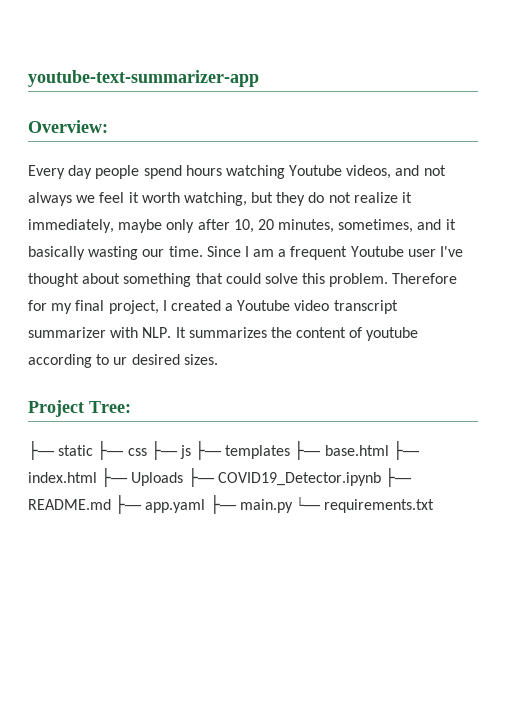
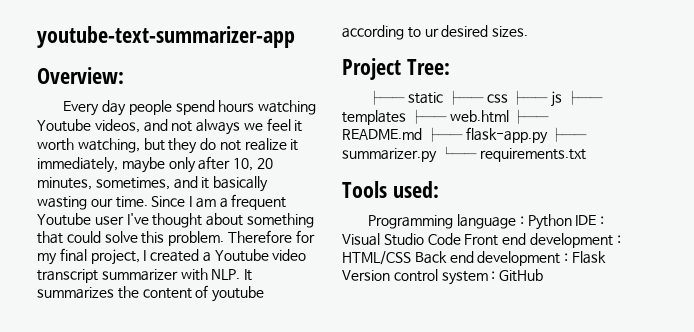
[324,440,420,460] [28,467,412,487] [28,494,435,514] base.html ├── index.html ├── Uploads ├── COVID19_Detector.ipynb ├── README.md ├── app.yaml ├── main.py └── requirements.txt -> [449,109,550,124] [342,127,588,144] [342,146,586,163] [342,181,439,198] [368,214,605,230] [342,233,621,248] [342,251,606,266] [342,269,544,285] web.html ├── README.md ├── flask-app.py ├── summarizer.py └── requirements.txt // Tools used: // Programming language : Python IDE : Visual Studio Code Front end development : HTML/CSS Back end development : Flask Version control system : GitHub

